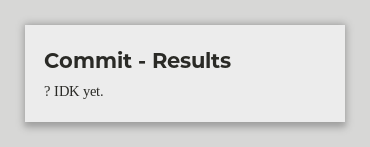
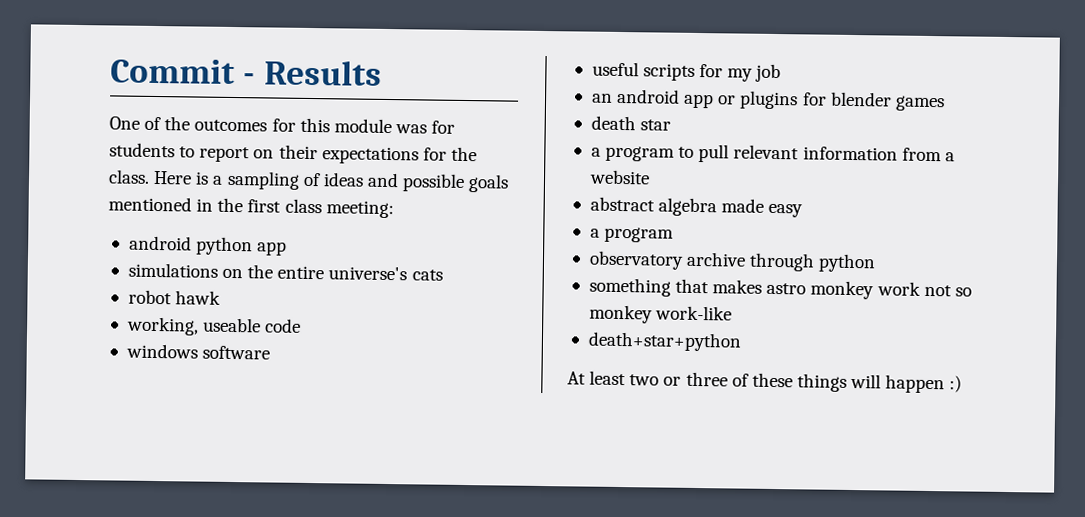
[44,86,104,99] ? IDK yet. -> [109,116,456,134] [109,142,477,165] [108,169,510,193] [108,196,394,219] [128,235,288,256] [127,262,443,281] [127,289,222,305] [125,316,302,336] [125,343,271,360] [591,61,782,83] [591,88,945,112] [590,115,672,131] [590,144,955,163] [588,169,650,185] [589,196,804,218] [589,226,675,243] [588,250,877,273] [588,277,972,300] [588,304,733,324] [587,331,742,352] [567,370,963,394] One of the outcomes for this module was for students to report on their expectations for the class. Here is a sampling of ideas and possible goals mentioned in the first class meeting: // android python app // simulations on the entire universe's cats // robot hawk // working, useable code // windows software // useful scripts for my job // an android app or plugins for blender games // death star // a program to pull relevant information from a website // abstract algebra made easy // a program // observatory archive through python // something that makes astro monkey work not so monkey work-like // death+star+python // At least two or three of these things will happen :)

